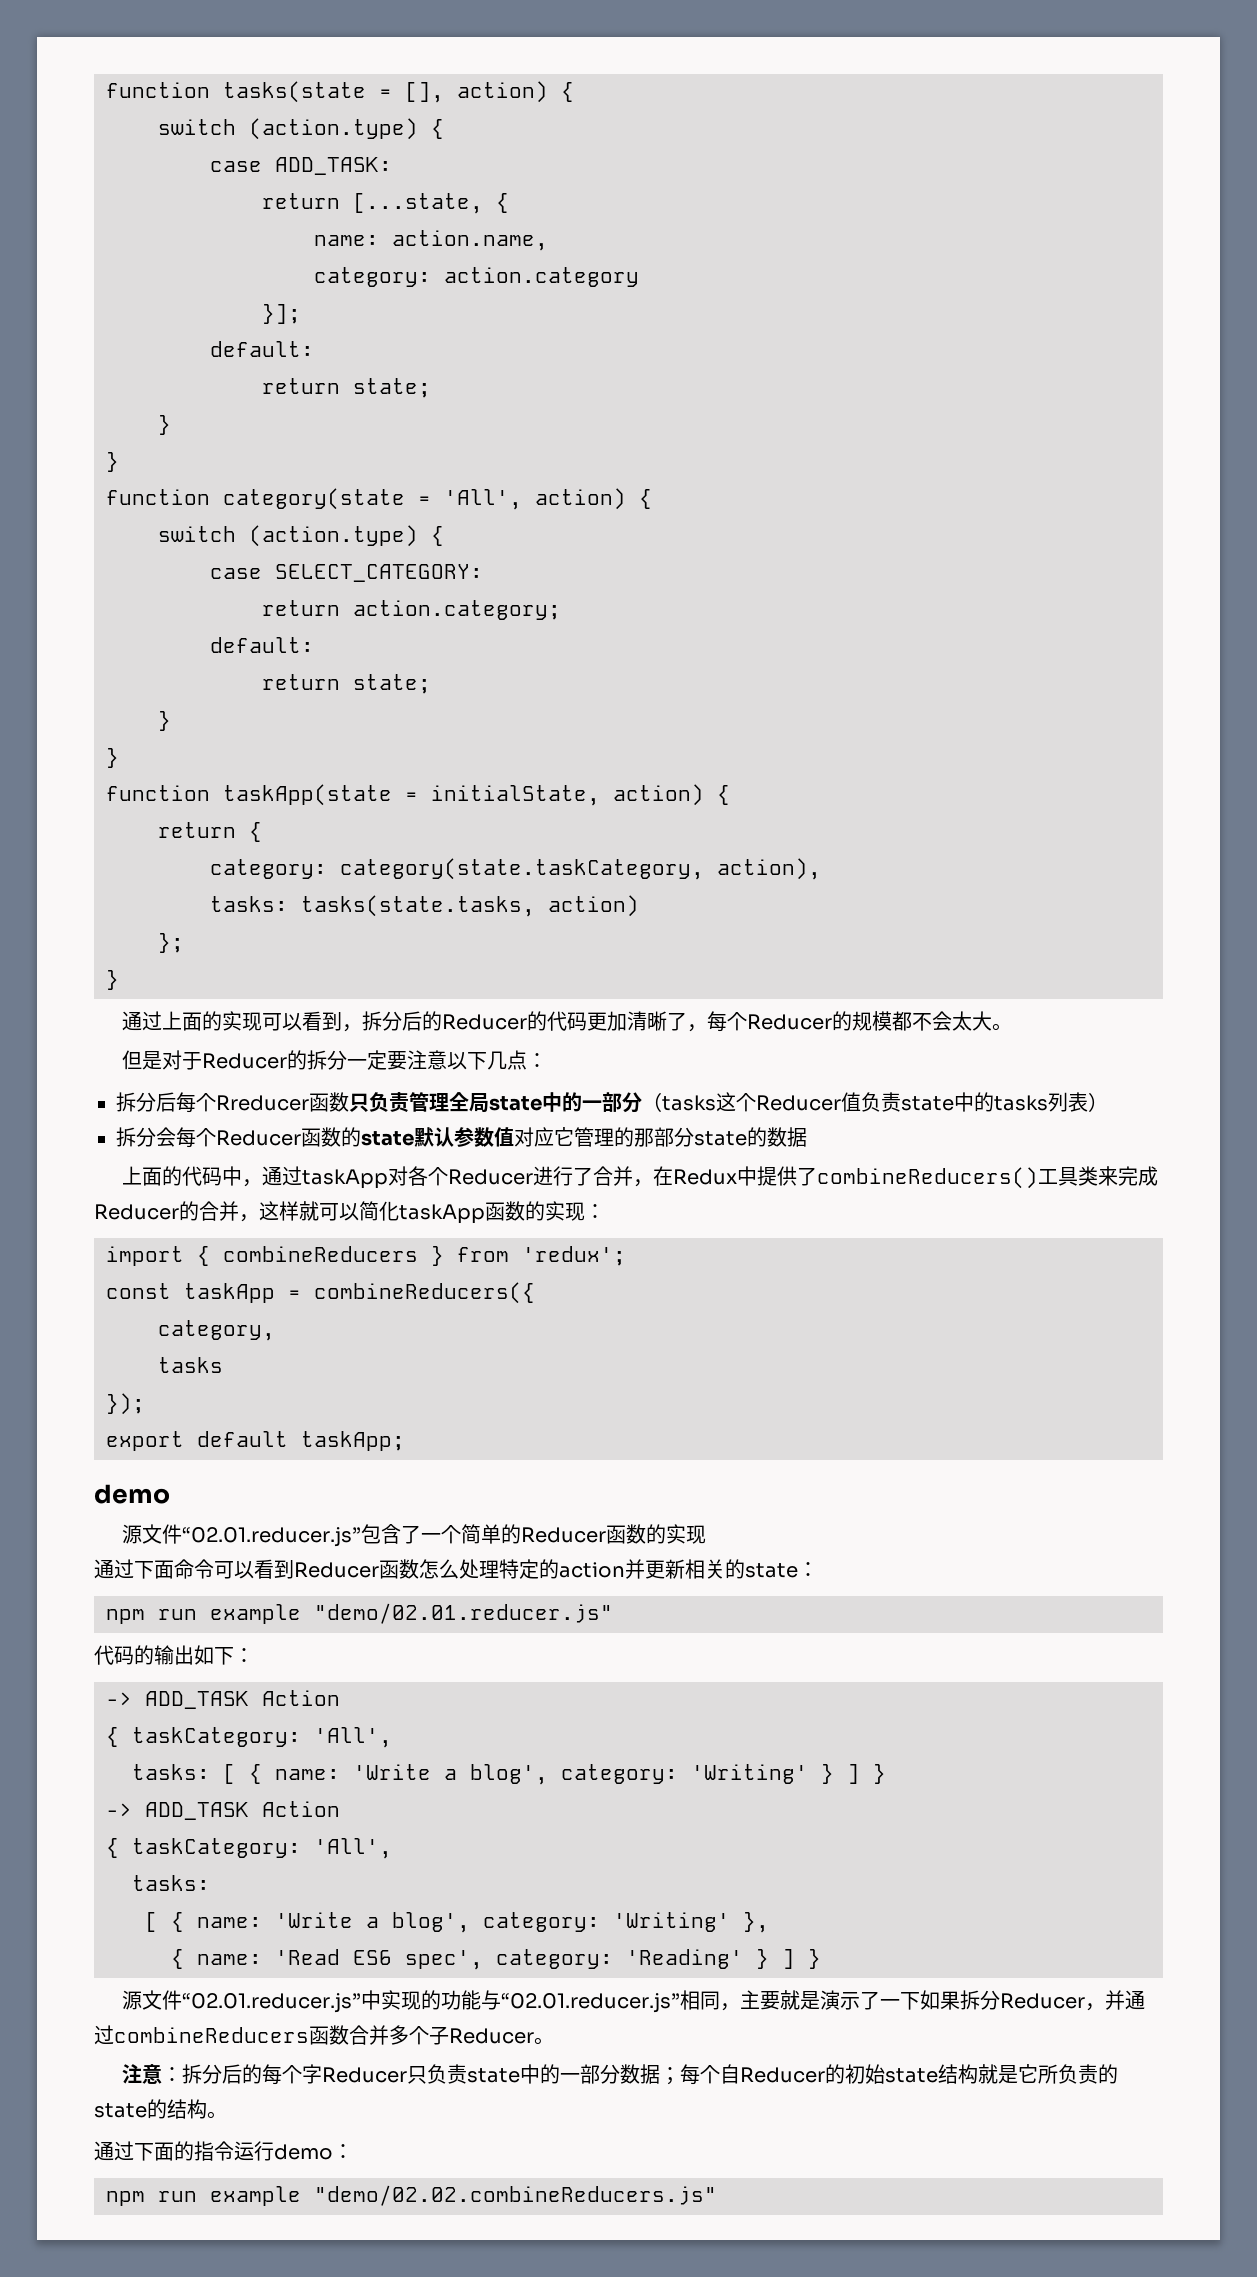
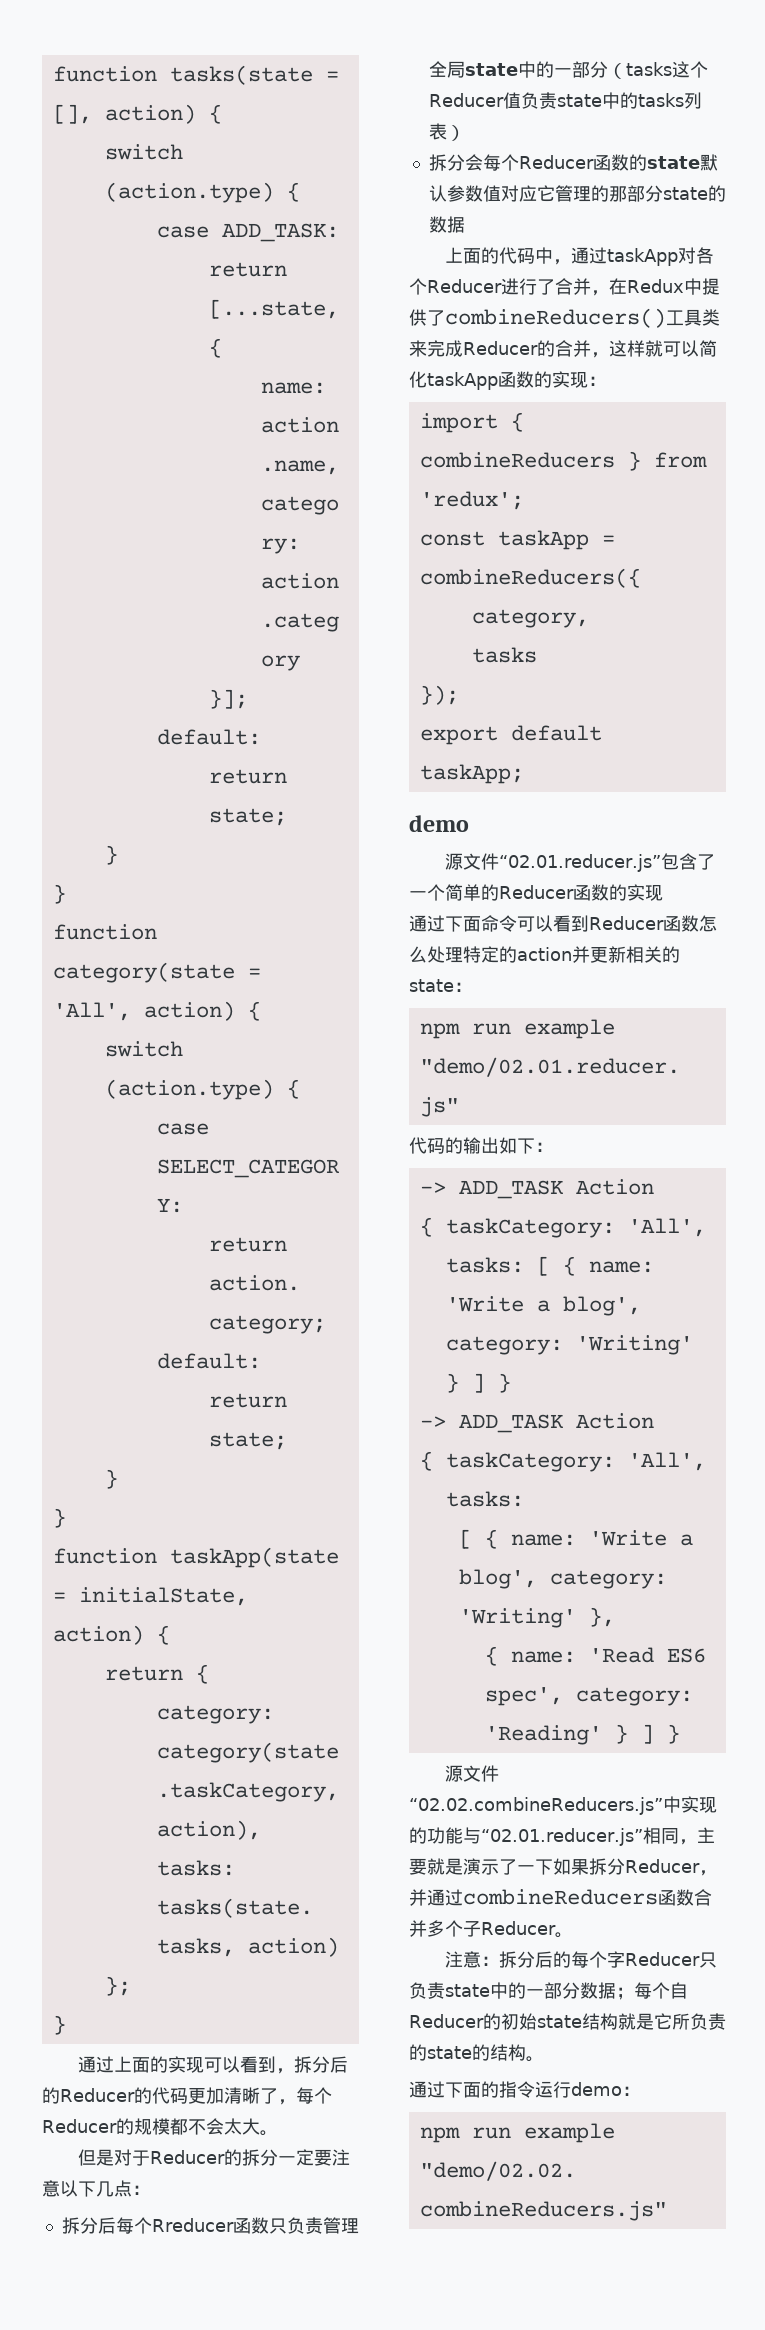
[182,1993,362,2013] “02.01.reducer.js” -> [409,1797,663,1815] “02.02.combineReducers.js”

